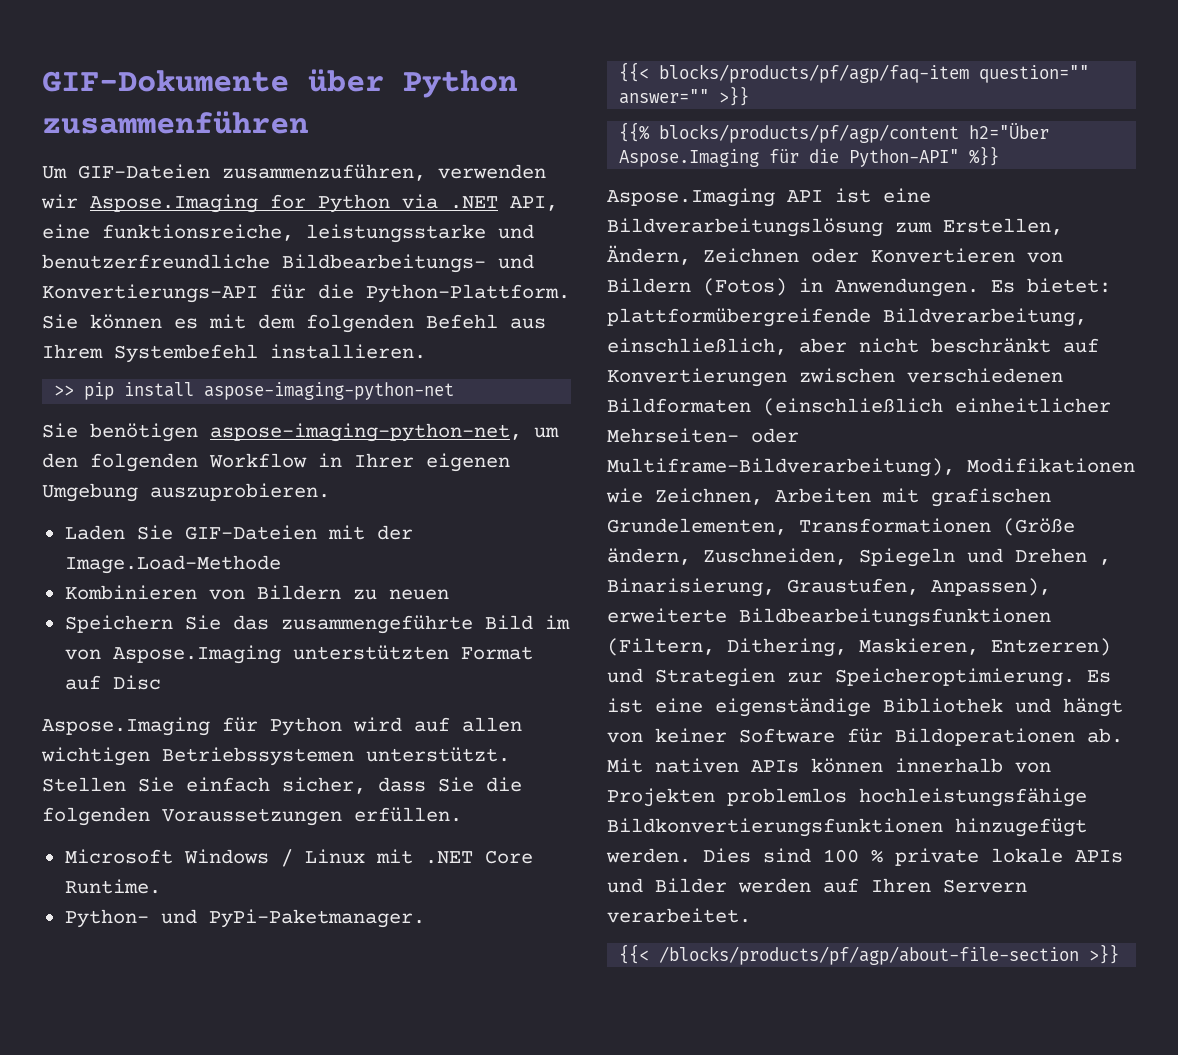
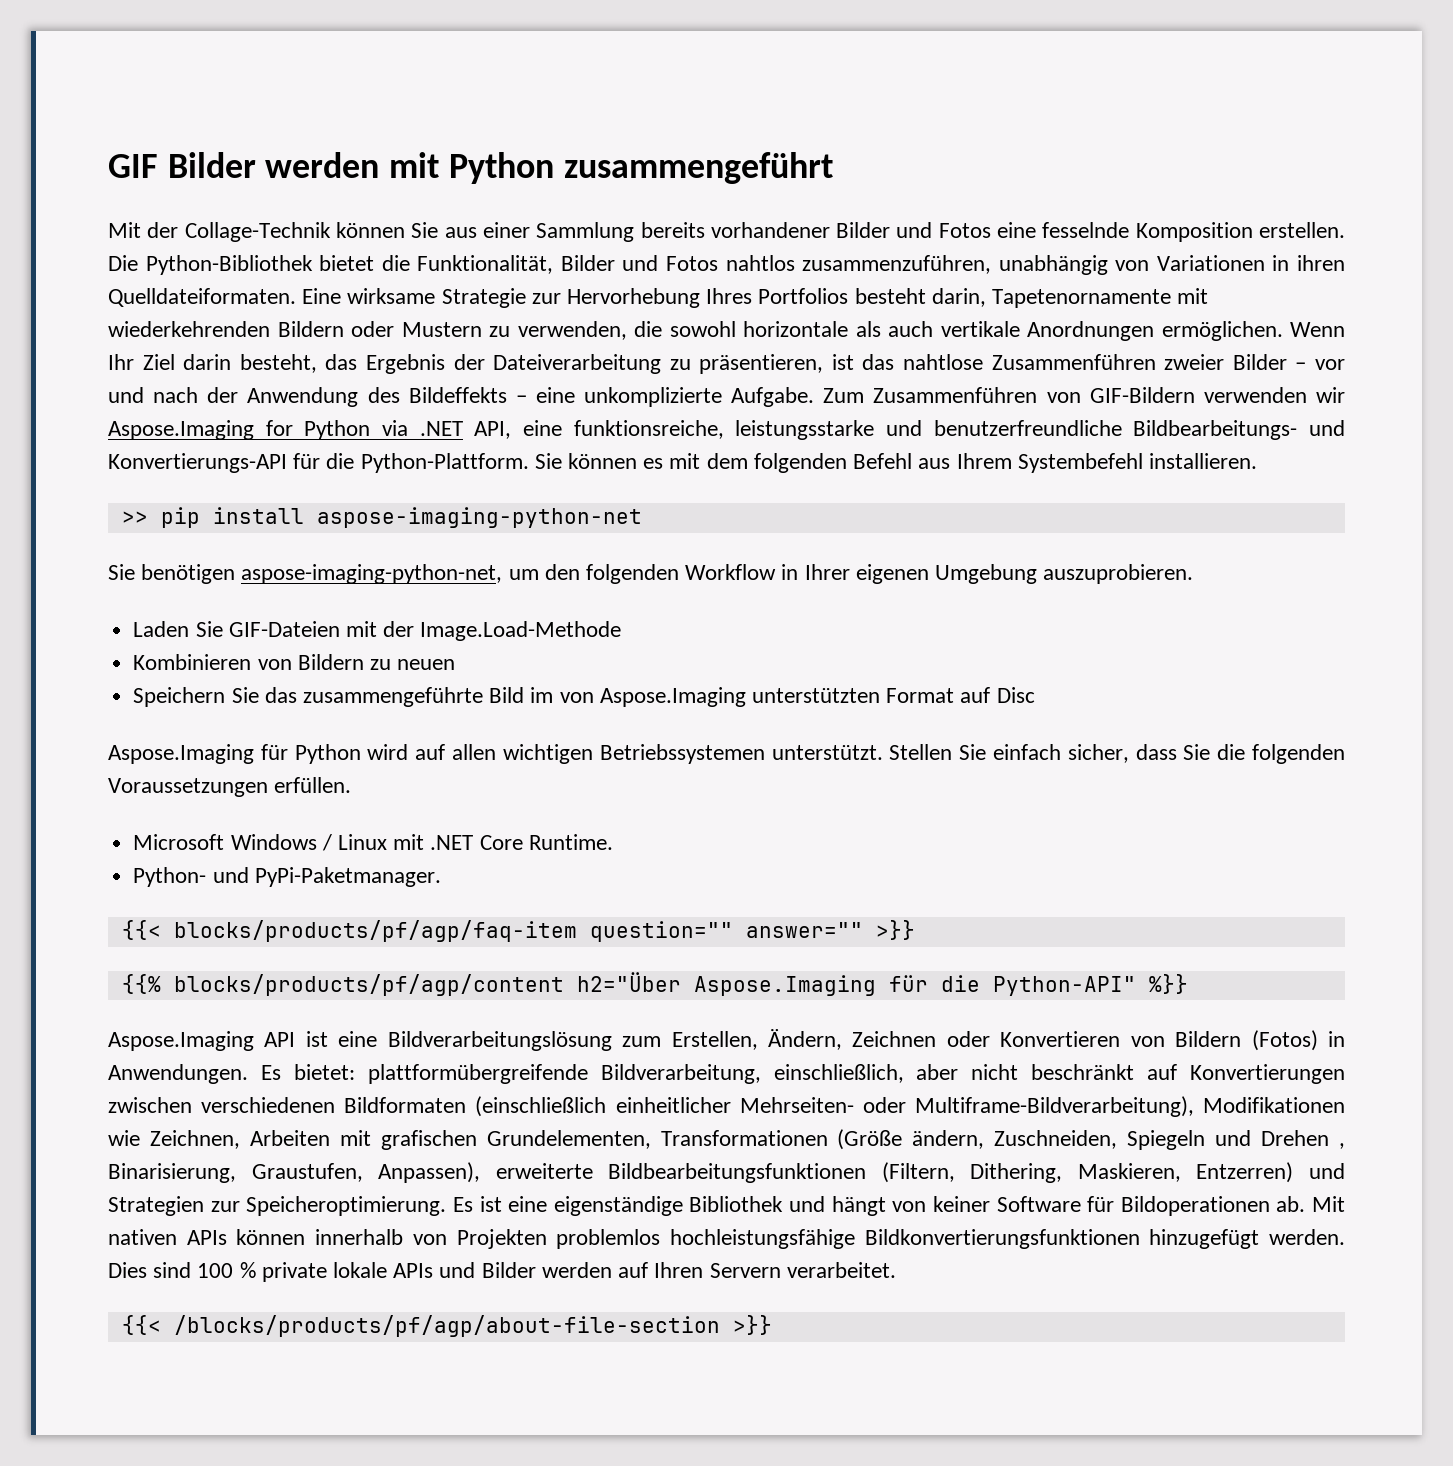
[42,69,518,98] [42,111,309,134] [42,164,426,181] GIF-Dokumente über Python zusammenführen // Um GIF-Dateien zusammenzuführen, -> [108,152,833,184] [108,222,1345,242] [108,255,1346,275] [108,288,1209,308] [108,321,1345,341] [108,354,1345,374] [108,387,1195,407] GIF Bilder werden mit Python zusammengeführt // Mit der Collage-Technik können Sie aus einer Sammlung bereits vorhandener Bilder und Fotos eine fesselnde Komposition erstellen. Die Python-Bibliothek bietet die Funktionalität, Bilder und Fotos nahtlos zusammenzuführen, unabhängig von Variationen in ihren Quelldateiformaten. Eine wirksame Strategie zur Hervorhebung Ihres Portfolios besteht darin, Tapetenornamente mit wiederkehrenden Bildern oder Mustern zu verwenden, die sowohl horizontale als auch vertikale Anordnungen ermöglichen. Wenn Ihr Ziel darin besteht, das Ergebnis der Dateiverarbeitung zu präsentieren, ist das nahtlose Zusammenführen zweier Bilder – vor und nach der Anwendung des Bildeffekts – eine unkomplizierte Aufgabe. Zum Zusammenführen von GIF-Bildern

